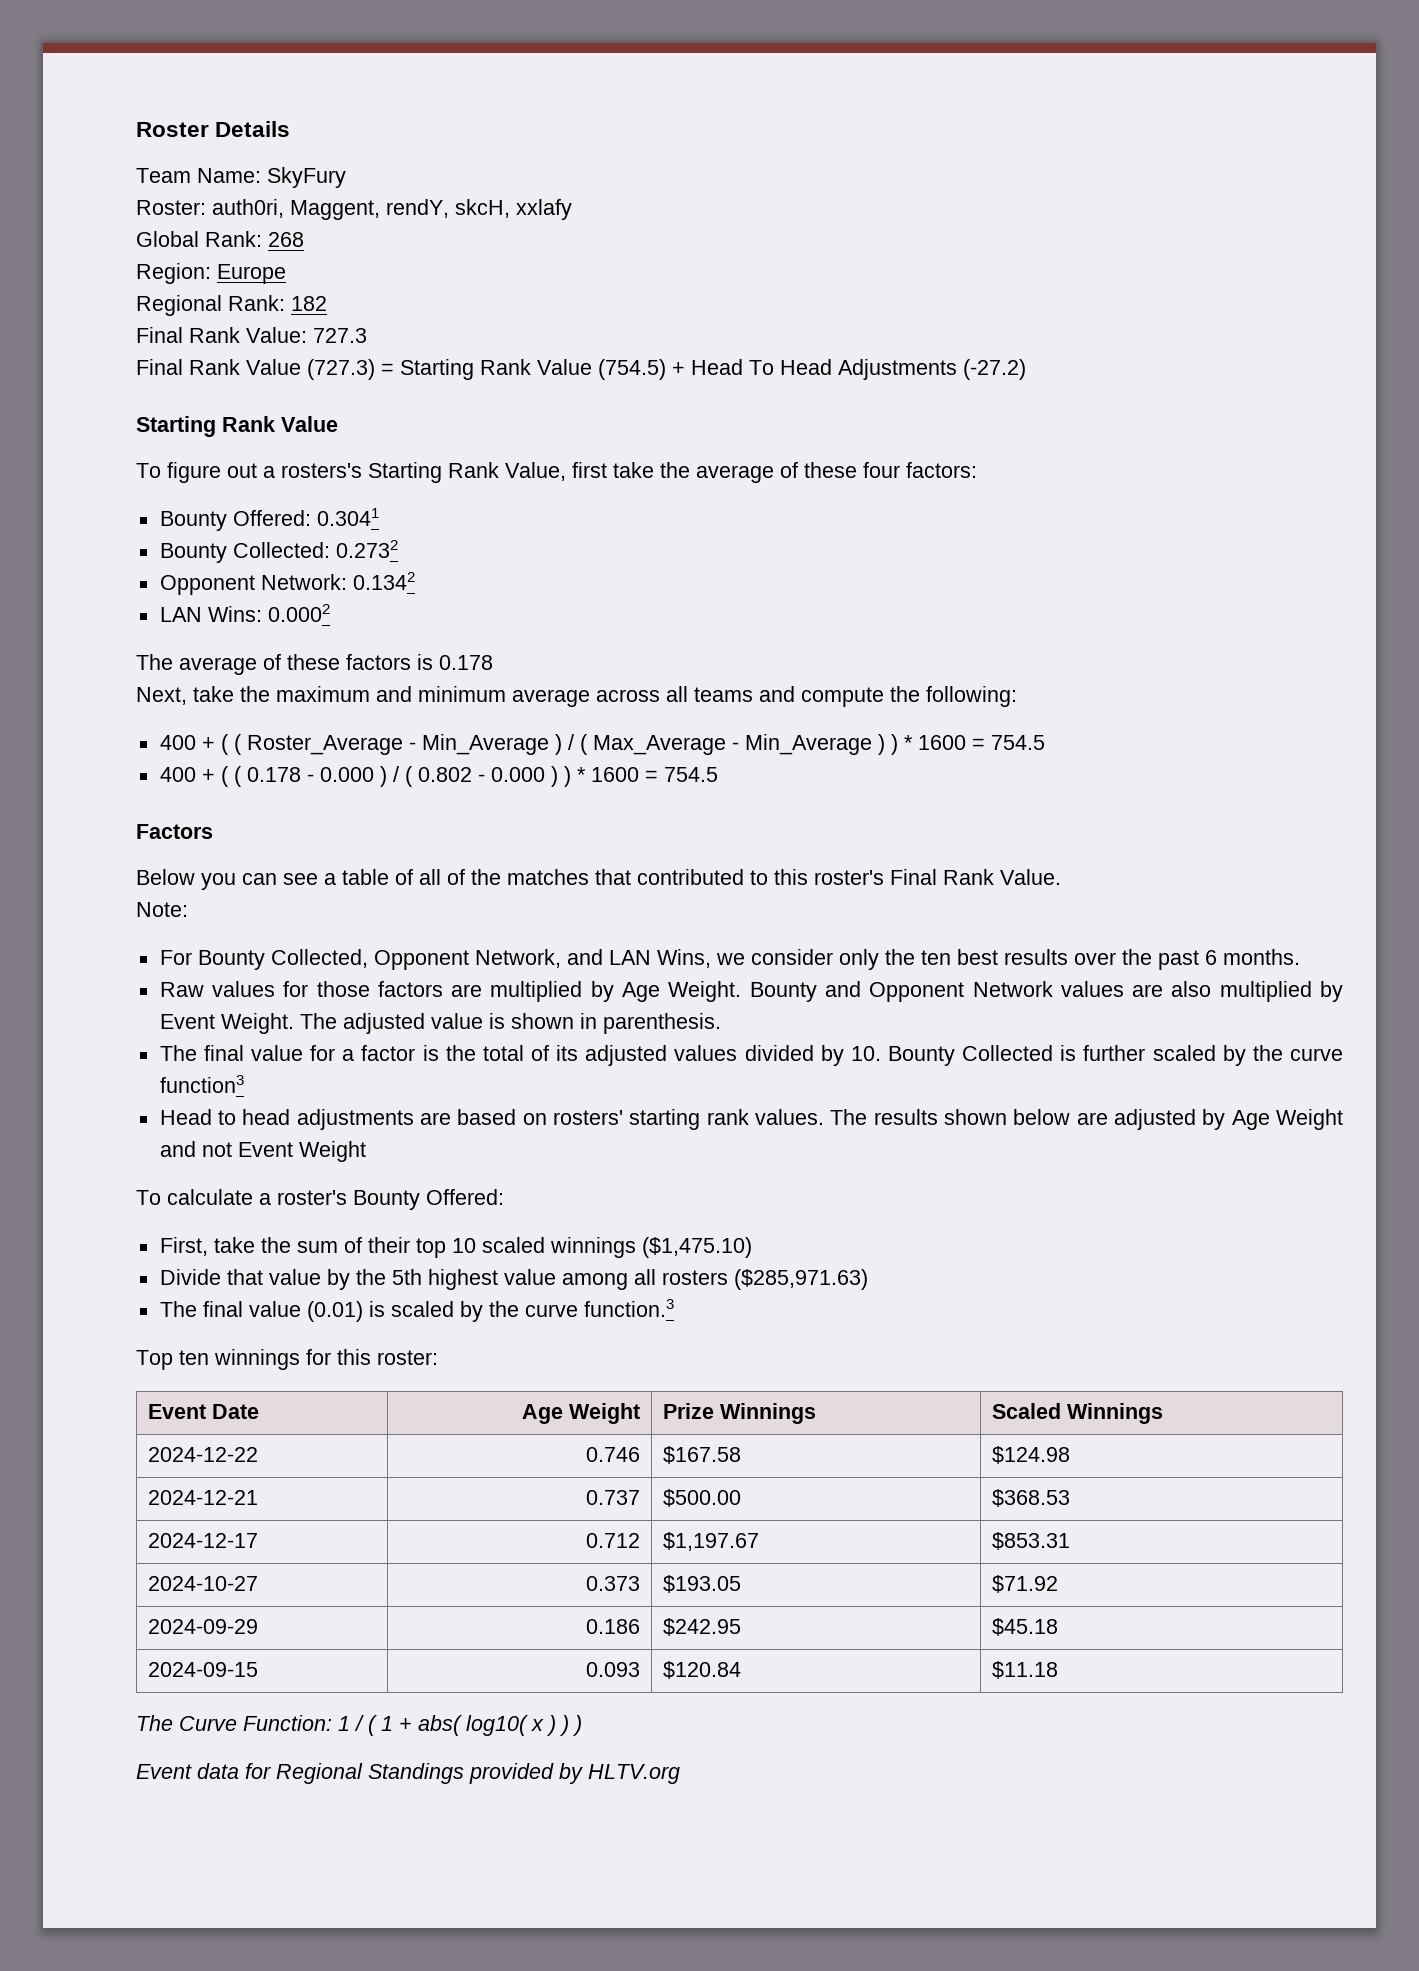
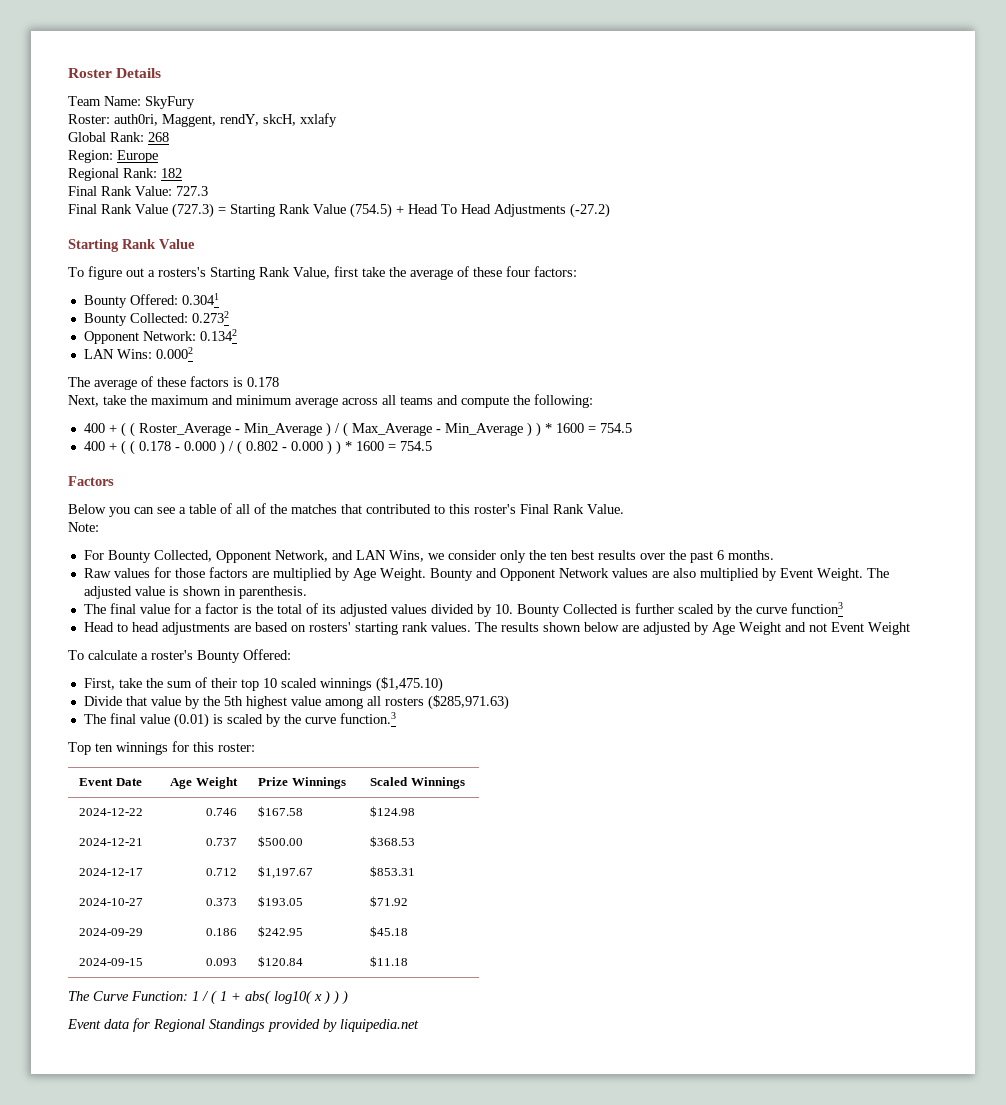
[588,1764,680,1784] HLTV.org -> [340,1019,419,1032] liquipedia.net

